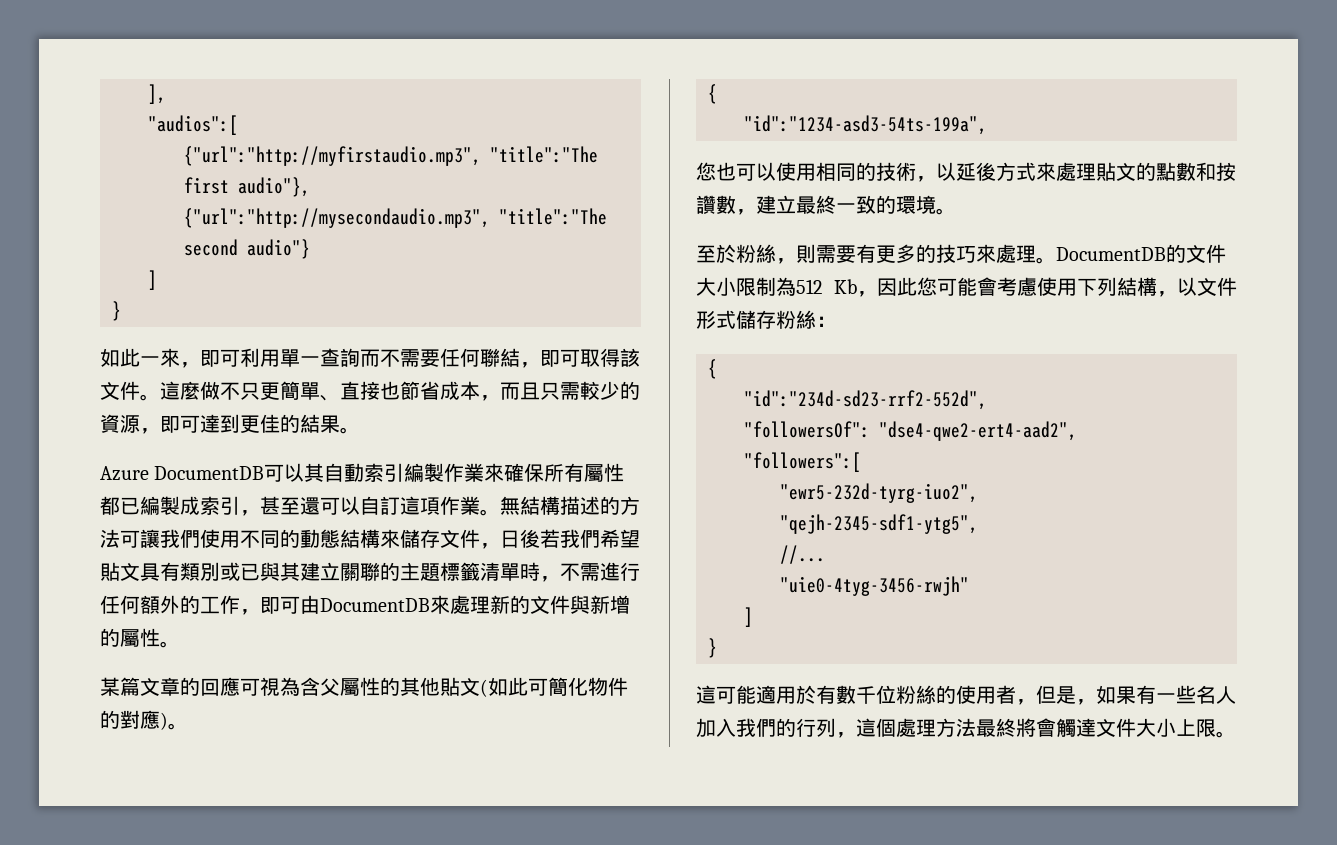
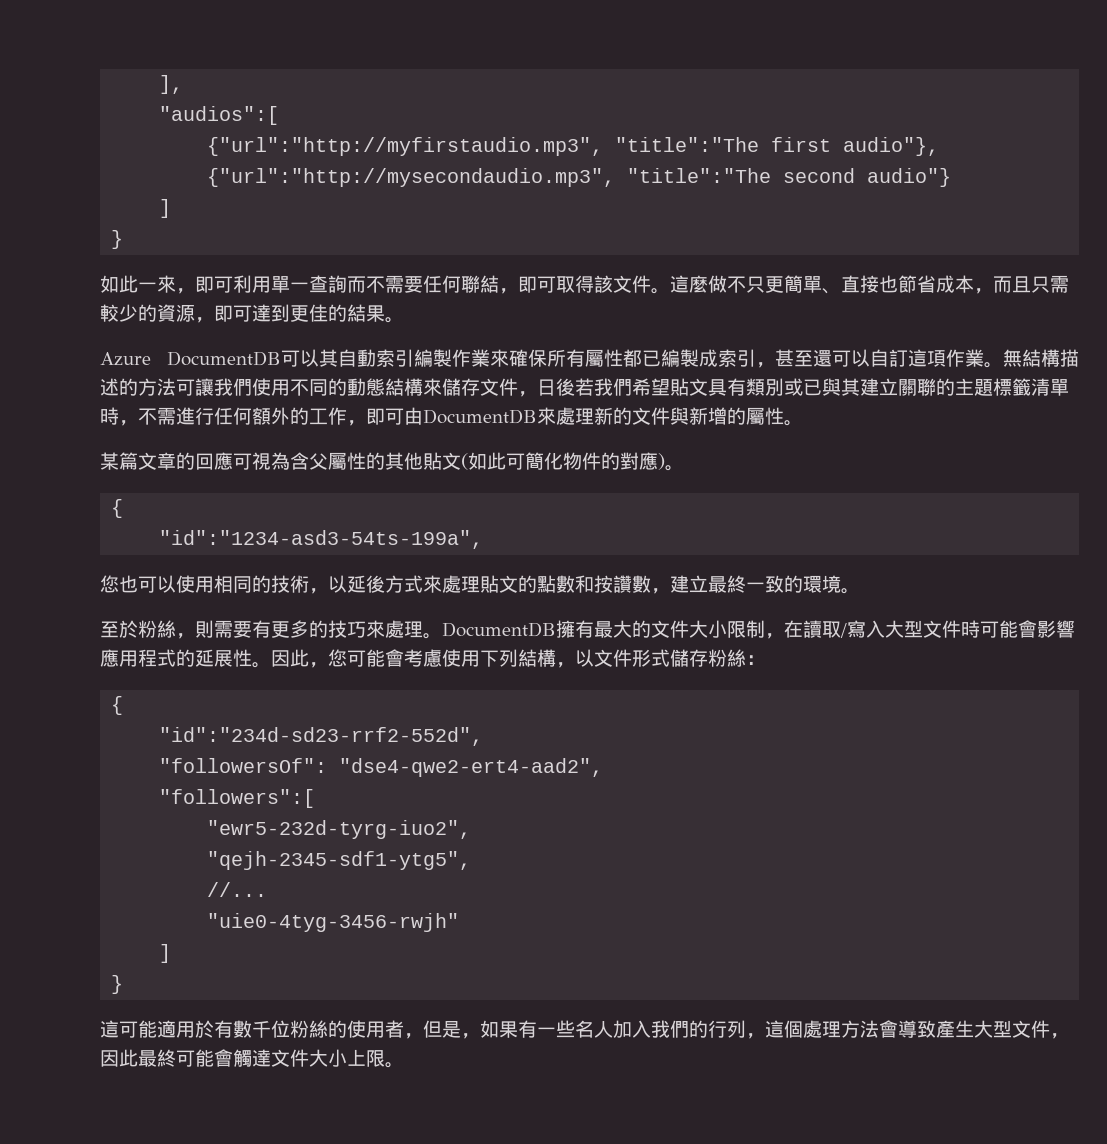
(1166, 254) none -> [556,620,632,638] 擁有最大
[776,277,917,297] 為512 Kb，因此 -> [765,620,1075,639] [100,649,328,668] ，在讀取/寫入大型文件時可能會影響應用程式的延展性。因此，
[976,718,1036,737] 最終將 -> [879,1020,1069,1039] [100,1049,214,1067] 會導致產生大型文件，因此最終可能

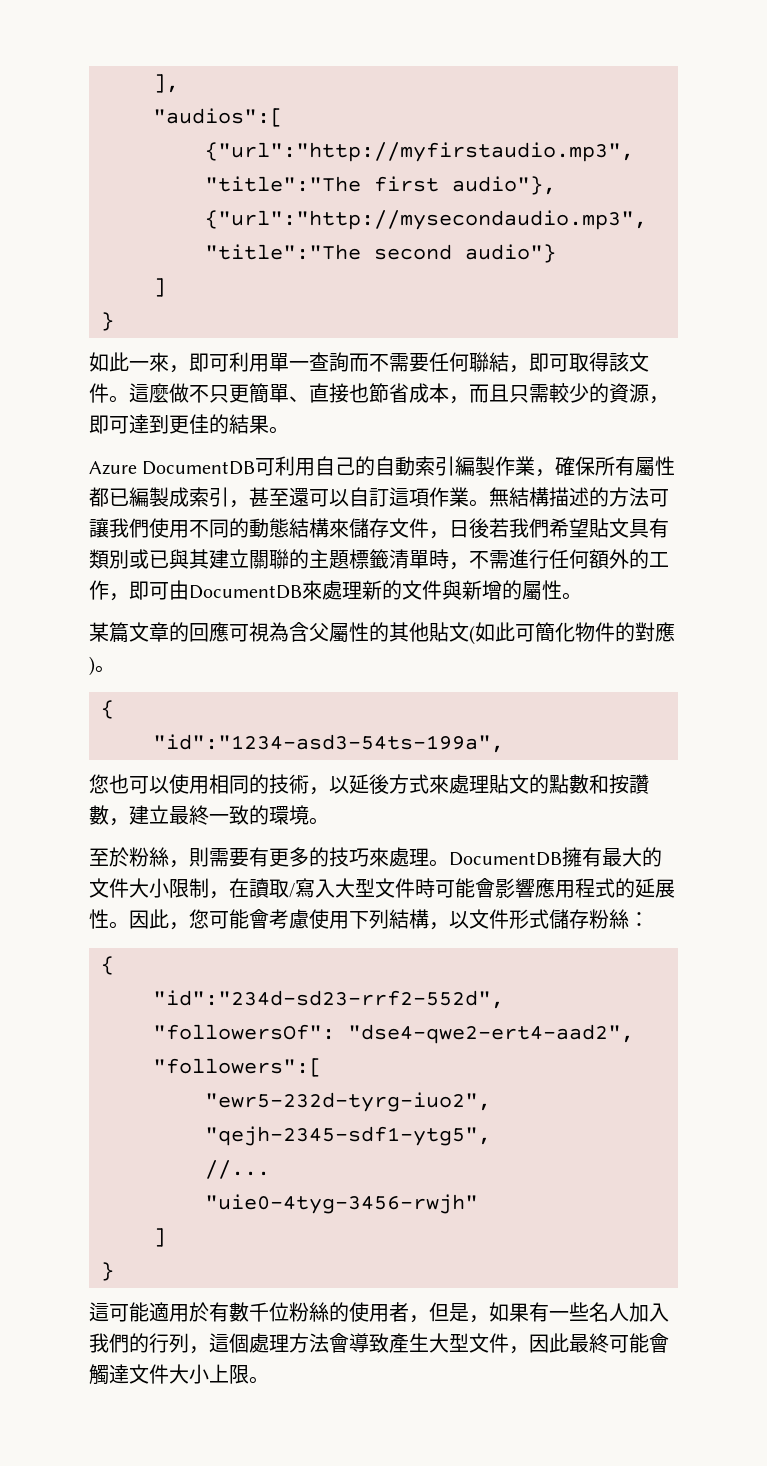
[300,349,338,367] 以其 -> [275,456,376,476] 利用自己的
[490,349,509,367] 來 -> [535,469,556,477] ，

